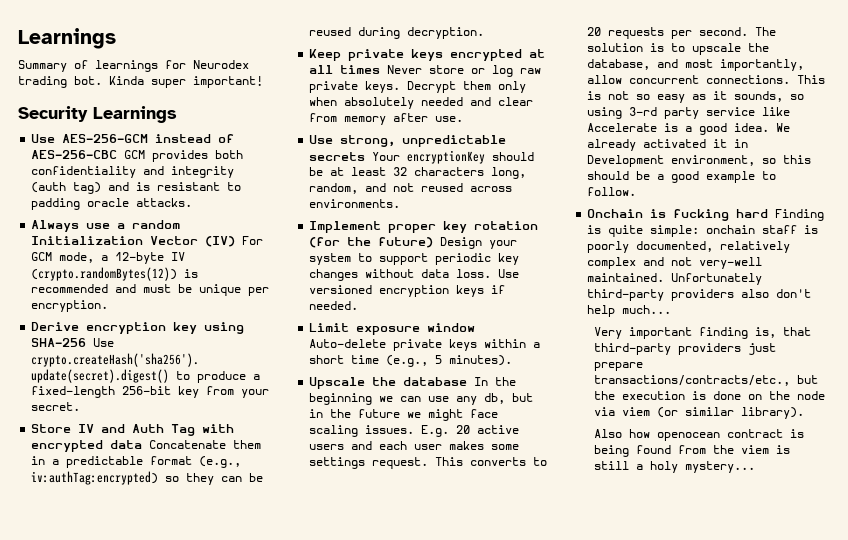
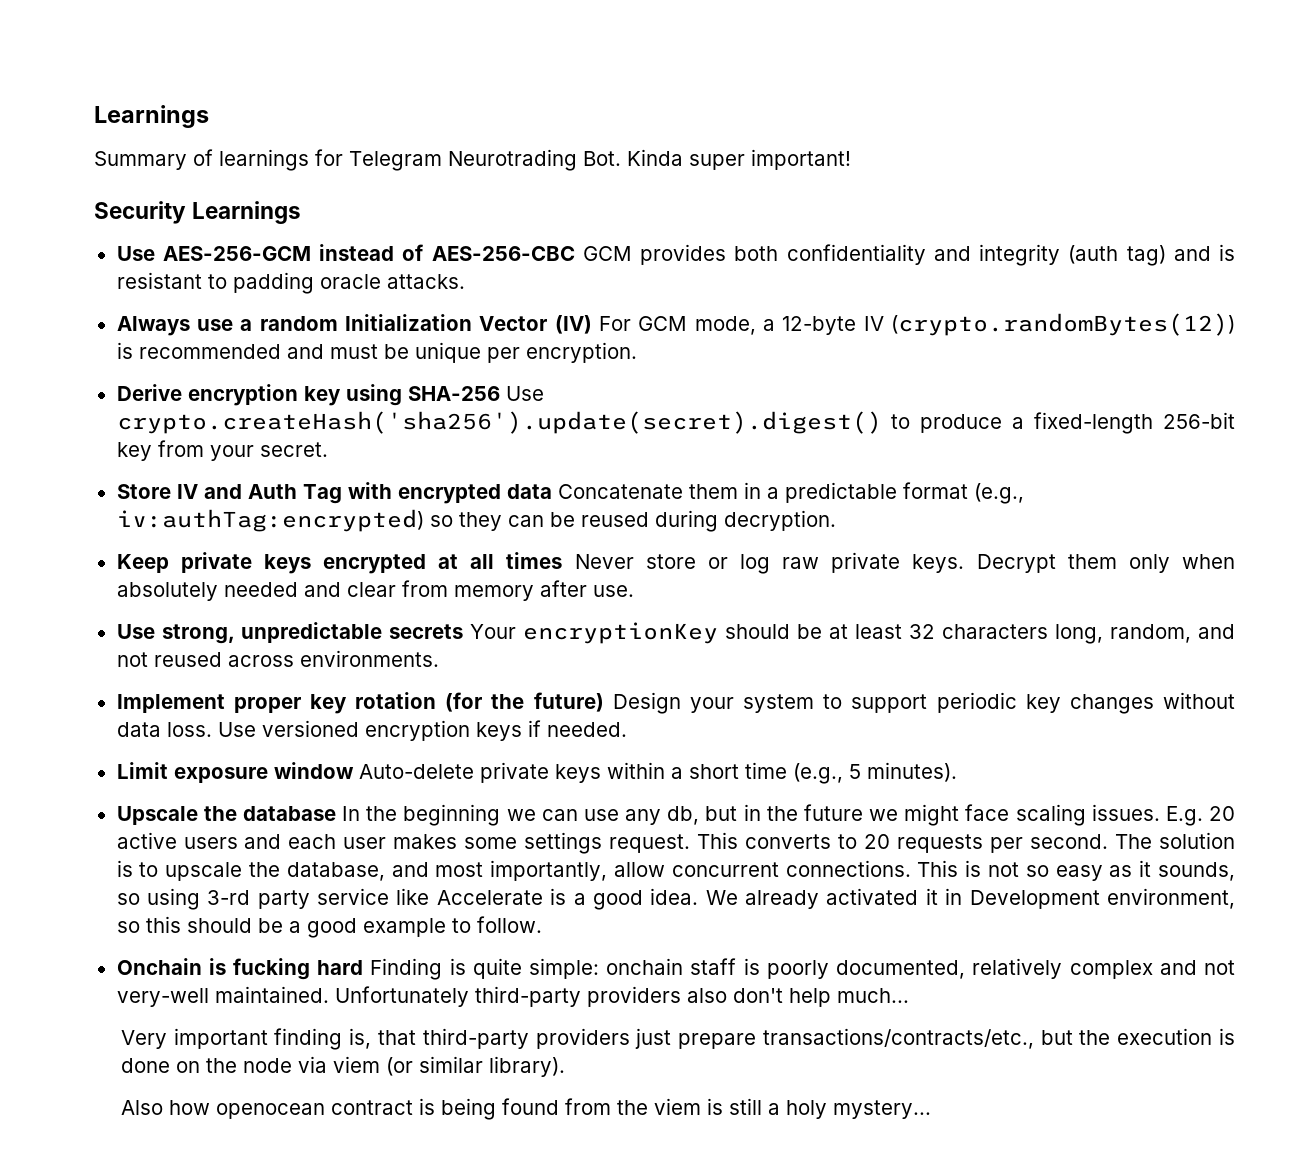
[193,60,249,69] [18,76,102,88] Neurodex trading bot. -> [349,149,621,171] Telegram Neurotrading Bot.

